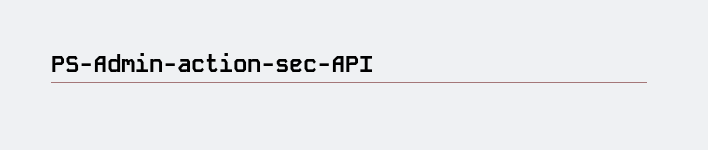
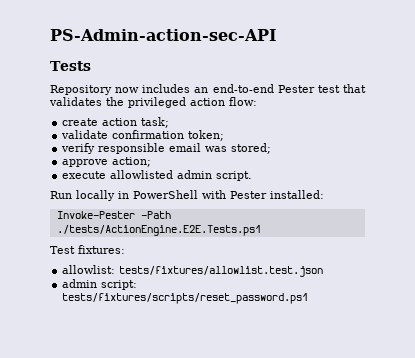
(373, 62) none -> [50,61,91,71] [50,84,366,95] [49,97,257,108] [62,117,170,128] [61,130,225,141] [61,143,272,154] [62,157,152,167] [62,170,253,181] [50,190,324,201] [56,211,171,219] [56,225,261,236] [50,245,125,254] [62,265,324,277] [62,279,138,290] [62,293,309,304] // Tests // Repository now includes an end-to-end Pester test that validates the privileged action flow: // create action task; // validate confirmation token; // verify responsible email was stored; // approve action; // execute allowlisted admin script. // Run locally in PowerShell with Pester installed: // Invoke-Pester -Path ./tests/ActionEngine.E2E.Tests.ps1 // Test fixtures: // allowlist: tests/fixtures/allowlist.test.json // admin script: tests/fixtures/scripts/reset_password.ps1

